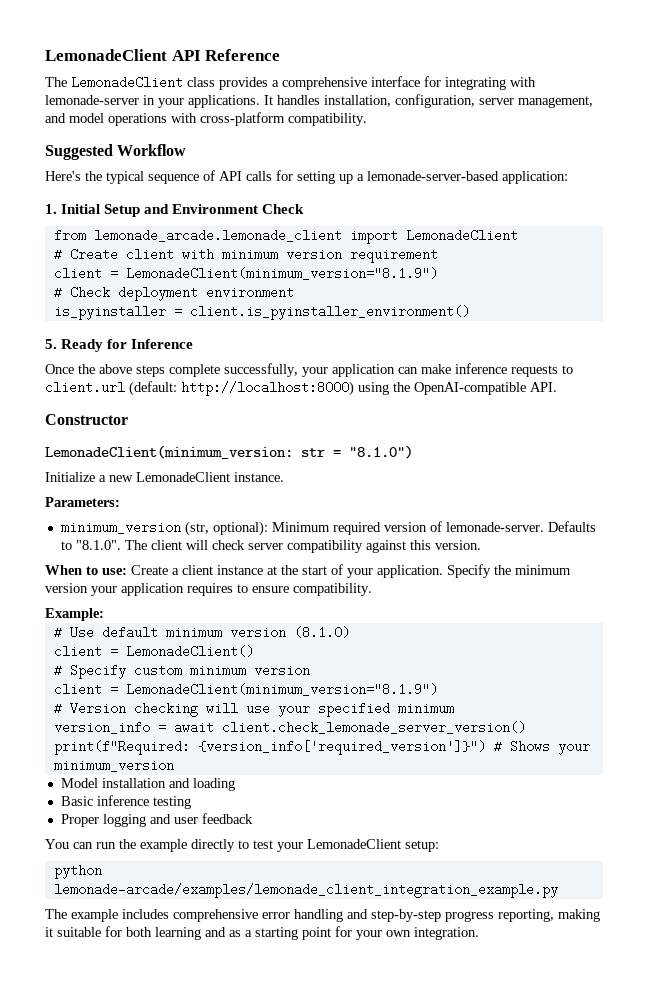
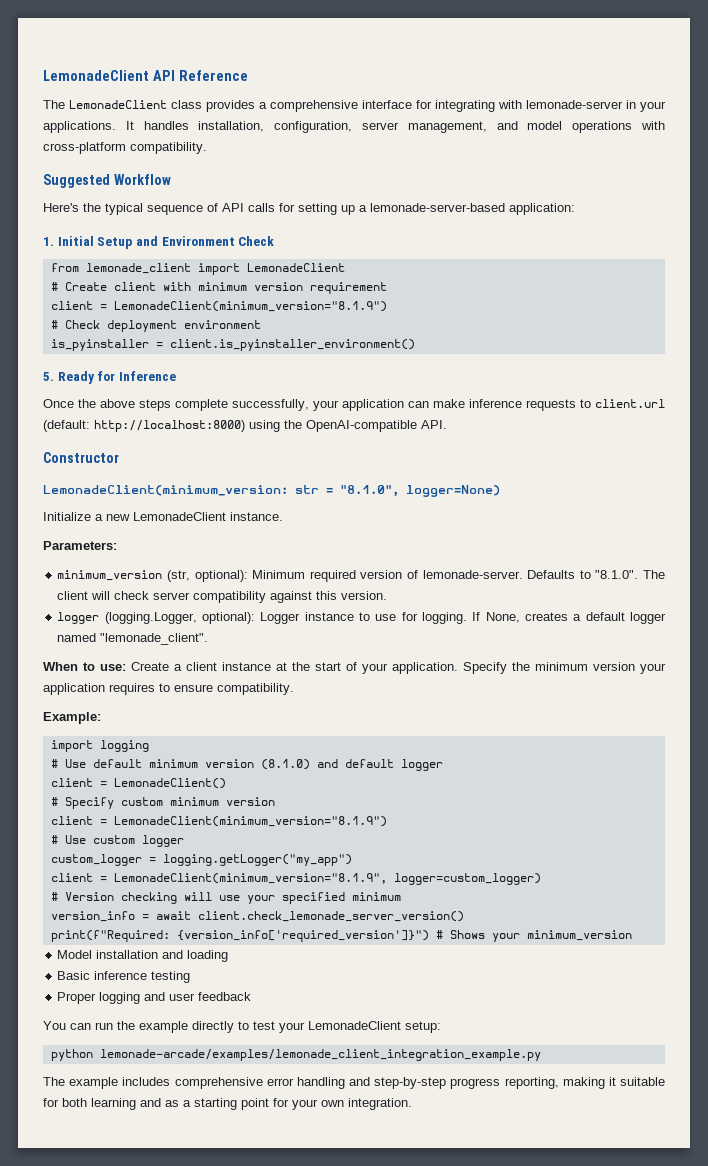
[93,229,342,242] lemonade_arcade.lemonade_client -> [85,263,191,274] lemonade_client
[349,445,413,459] "8.1.0") -> [340,484,500,497] "8.1.0", logger=None)
(481, 545) none -> [57,612,667,624] [57,633,209,645] // logger (logging.Logger, optional): Logger instance to use for logging. If None, creates a default logger named "lemonade_client".
(104, 614) none -> [50,740,149,752] // import logging
(350, 632) none -> [316,759,443,771] and default logger
(438, 689) none -> [50,835,184,847] [50,854,352,866] [50,873,541,885] // # Use custom logger // custom_logger = logging.getLogger("my_app") // client = LemonadeClient(minimum_version="8.1.9", logger=custom_logger)

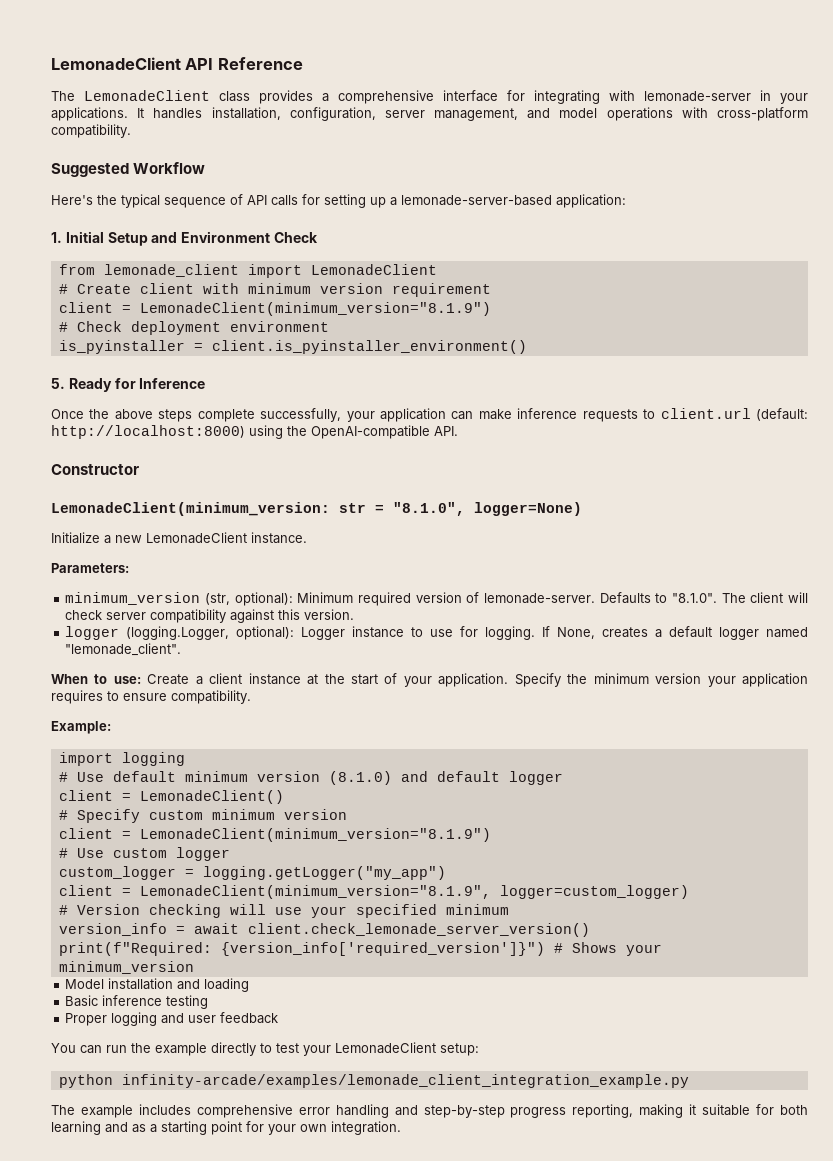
[99,1049,541,1061] lemonade-arcade/examples/lemonade_client_integration_example.py -> [121,1074,689,1088] infinity-arcade/examples/lemonade_client_integration_example.py

